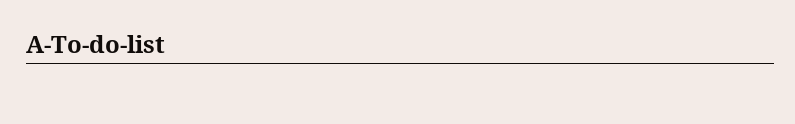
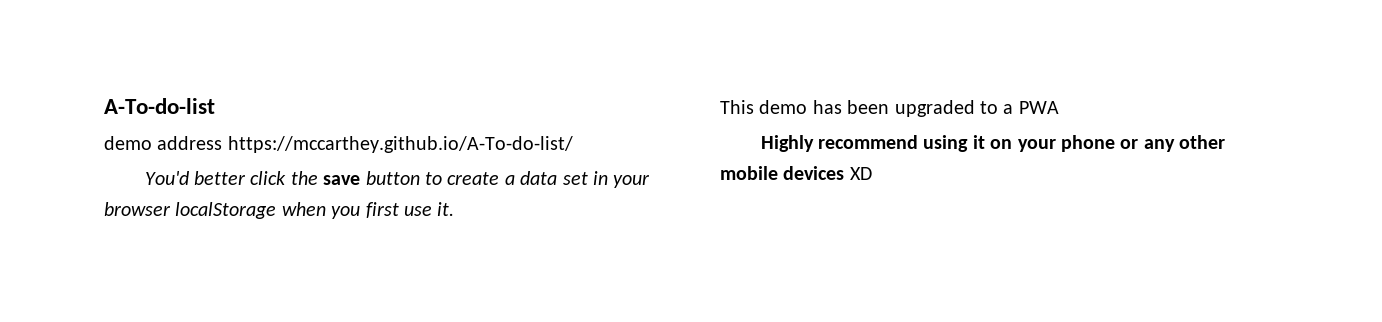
(165, 44) none -> [104,136,573,153] [144,171,651,188] [104,202,455,219] [720,100,1059,117] [760,135,1226,152] [720,166,872,180] // demo address https://mccarthey.github.io/A-To-do-list/ // You'd better click the save button to create a data set in your browser localStorage when you first use it. // This demo has been upgraded to a PWA // Highly recommend using it on your phone or any other mobile devices XD

